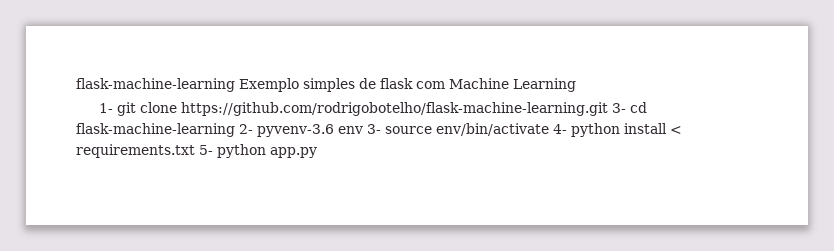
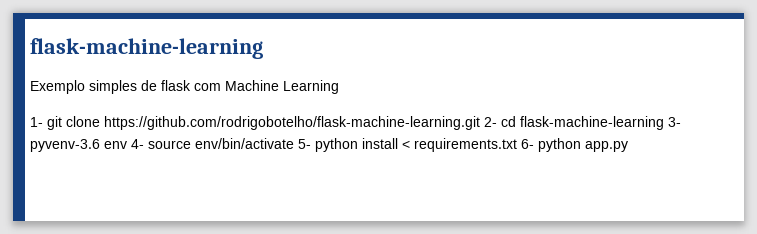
[76,78,235,92] flask-machine-learning -> [30,38,263,59] flask-machine-learning //
[611,103,626,113] 3- -> [484,117,497,127] 2-
[239,124,253,134] 2- -> [668,117,681,127] 3-
[367,124,381,134] 3- -> [131,139,144,149] 4-
[553,124,567,134] 4- -> [298,139,311,149] 5-
[199,145,213,155] 5- -> [521,139,534,149] 6-

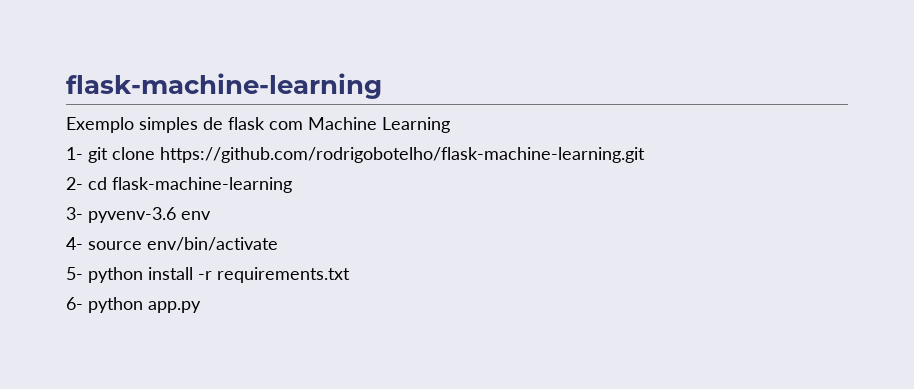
(480, 123) none -> (645, 155) //
(664, 123) none -> (292, 185) //
(127, 145) none -> (211, 215) //
(294, 143) none -> (278, 244) //
[402,140,410,149] < -> [198,271,212,280] -r
(517, 145) none -> (350, 275) //

